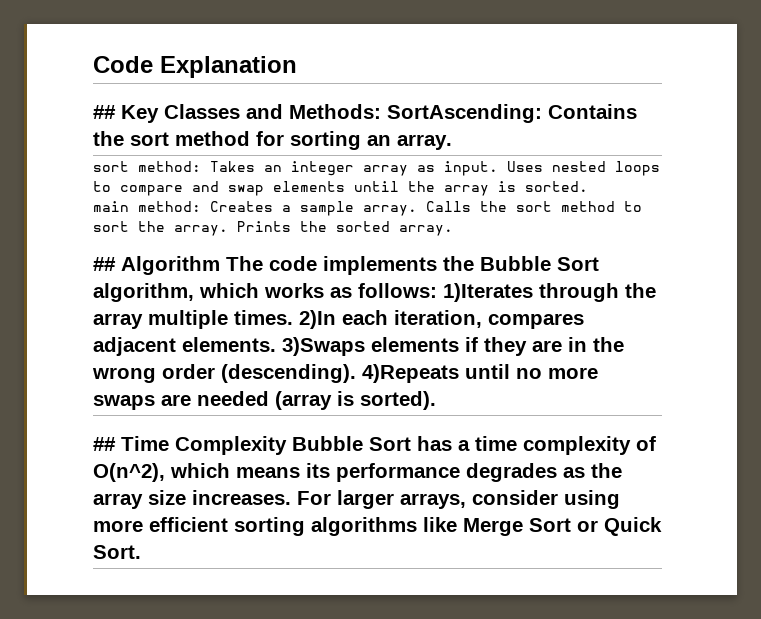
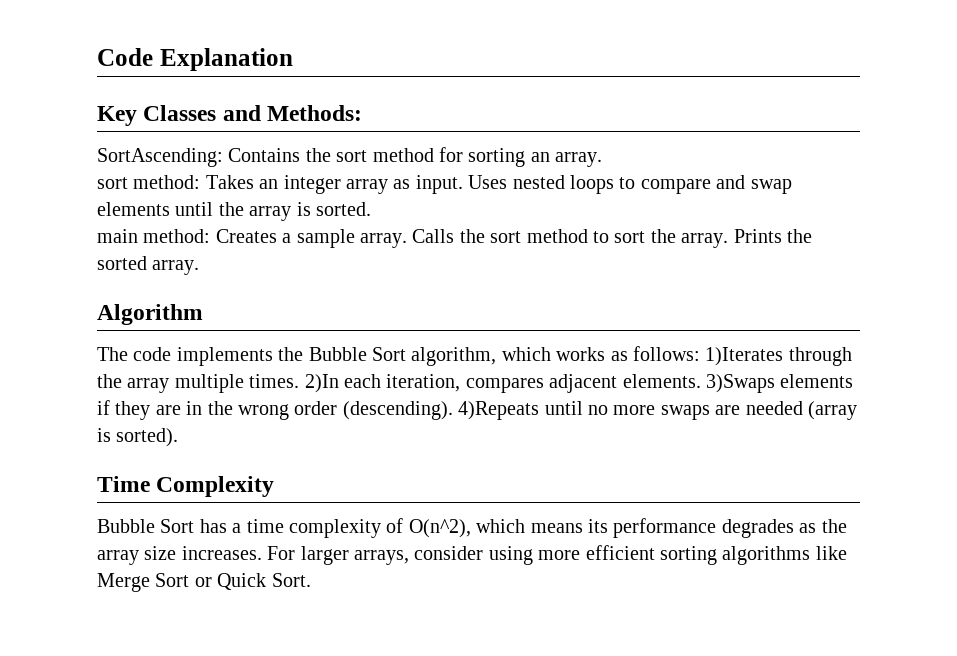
[93,105,116,119] ## -> (293, 59) none
(381, 111) none -> (363, 113) //
[93,257,116,271] ## -> (200, 267) none
(220, 265) none -> (203, 314) //
[93,437,116,451] ## -> (179, 437) none
(287, 445) none -> (275, 486) //

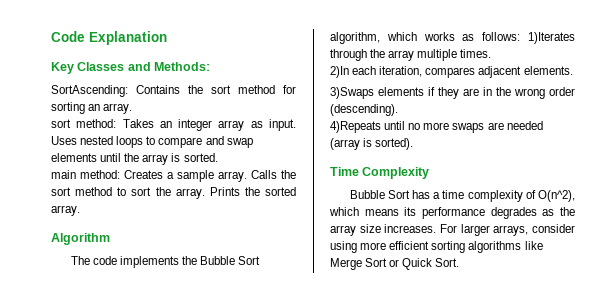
(300, 381) none -> (492, 53) //
(701, 381) none -> (573, 70) //
(453, 410) none -> (398, 110) //

